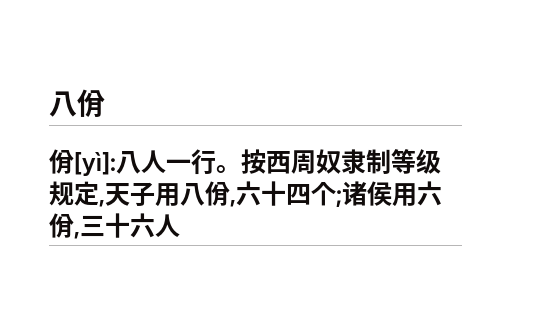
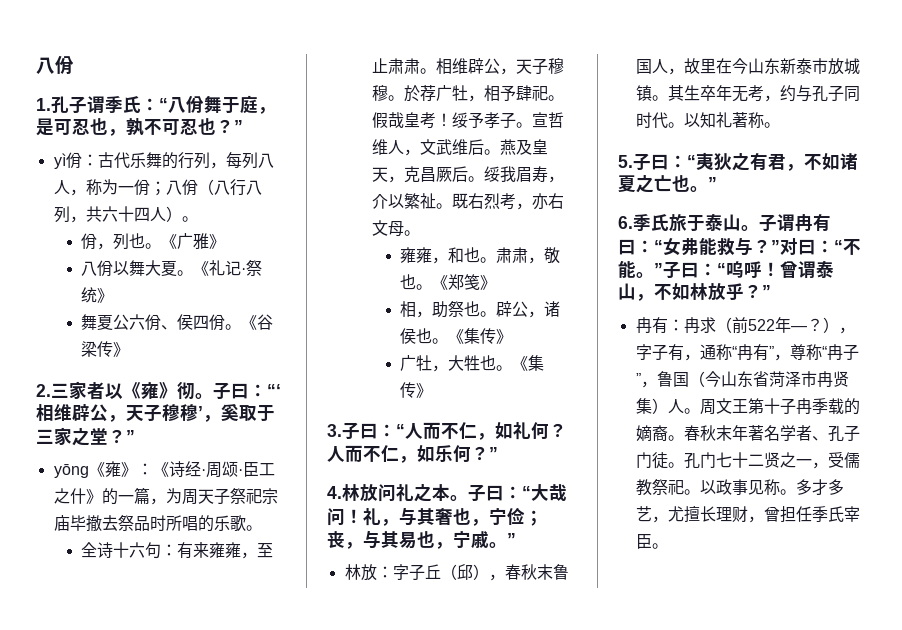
[49,149,441,176] [49,181,442,207] [49,213,180,239] 佾[yì]:八人一行。按西周奴隶制等级规定,天子用八佾,六十四个;诸侯用六佾,三十六人 -> [36,95,276,114] [36,118,243,136] [53,152,274,169] [53,179,262,196] [53,206,198,223] [81,233,226,250] [81,260,263,276] [81,287,114,303] [81,314,274,330] [81,341,130,357] [36,381,281,400] [36,404,275,422] [36,427,135,446] [53,461,275,478] [53,487,278,505] [53,515,262,532] [81,542,274,559] [372,58,565,75] [372,85,565,102] [372,112,565,129] [372,139,549,156] [372,166,565,183] [372,193,565,210] [372,220,421,237] [400,247,561,264] [400,274,497,290] [400,301,561,318] [400,328,513,344] [400,355,545,372] [400,382,433,398] [327,422,567,440] [327,445,498,463] [327,484,567,502] [327,507,543,526] [327,530,516,549] [344,564,569,581] [635,58,860,75] [635,85,860,102] [635,112,780,129] [618,152,858,171] [618,175,717,193] [618,214,831,232] [618,237,861,256] [618,260,834,279] [618,283,771,301] [635,317,855,334] [635,344,859,361] [635,371,849,388] [635,398,860,415] [635,425,860,442] [635,452,860,469] [635,479,844,496] [635,506,860,523] [635,534,668,549] 1.孔子谓季氏：“八佾舞于庭，是可忍也，孰不可忍也？” // yì佾：古代乐舞的行列，每列八人，称为一佾；八佾（八行八列，共六十四人）。 // 佾，列也。《广雅》 // 八佾以舞大夏。《礼记·祭统》 // 舞夏公六佾、侯四佾。《谷梁传》 // 2.三家者以《雍》彻。子曰：“‘相维辟公，天子穆穆’，奚取于三家之堂？” // yōng《雍》：《诗经·周颂·臣工之什》的一篇，为周天子祭祀宗庙毕撤去祭品时所唱的乐歌。 // 全诗十六句：有来雍雍，至止肃肃。相维辟公，天子穆穆。於荐广牡，相予肆祀。假哉皇考！绥予孝子。宣哲维人，文武维后。燕及皇天，克昌厥后。绥我眉寿，介以繁祉。既右烈考，亦右文母。 // 雍雍，和也。肃肃，敬也。《郑笺》 // 相，助祭也。辟公，诸侯也。《集传》 // 广牡，大牲也。《集传》 // 3.子曰：“人而不仁，如礼何？人而不仁，如乐何？” // 4.林放问礼之本。子曰：“大哉问！礼，与其奢也，宁俭；丧，与其易也，宁戚。” // 林放：字子丘（邱），春秋末鲁国人，故里在今山东新泰市放城镇。其生卒年无考，约与孔子同时代。以知礼著称。 // 5.子曰：“夷狄之有君，不如诸夏之亡也。” // 6.季氏旅于泰山。子谓冉有曰：“女弗能救与？”对曰：“不能。”子曰：“呜呼！曾谓泰山，不如林放乎？” // 冉有：冉求（前522年—？），字子有，通称“冉有”，尊称“冉子”，鲁国（今山东省菏泽市冉贤集）人。周文王第十子冉季载的嫡裔。春秋末年著名学者、孔子门徒。孔门七十二贤之一，受儒教祭祀。以政事见称。多才多艺，尤擅长理财，曾担任季氏宰臣。

